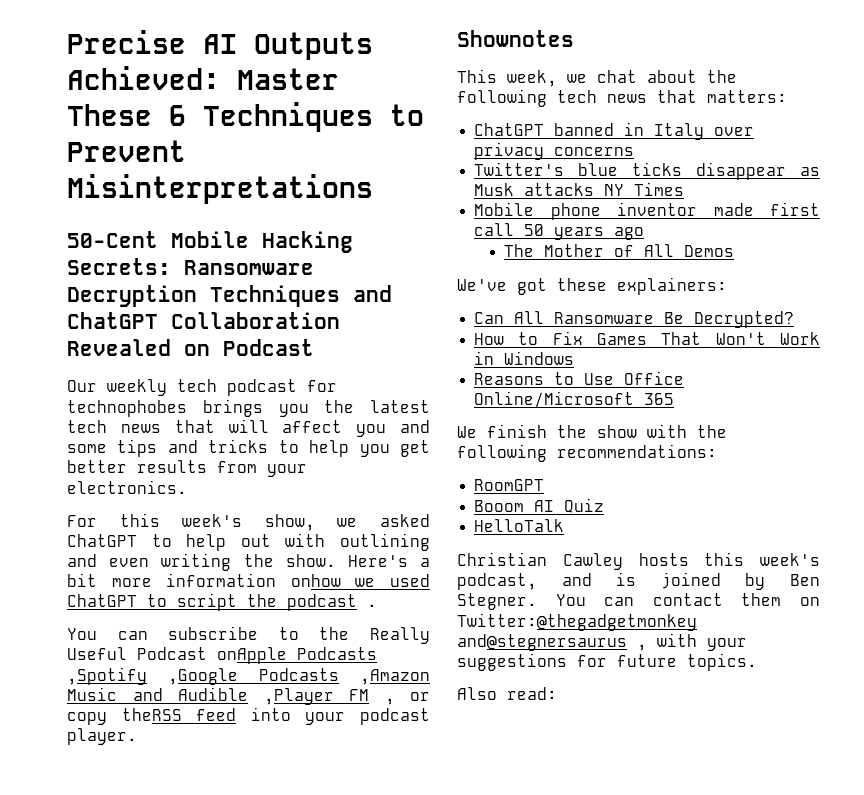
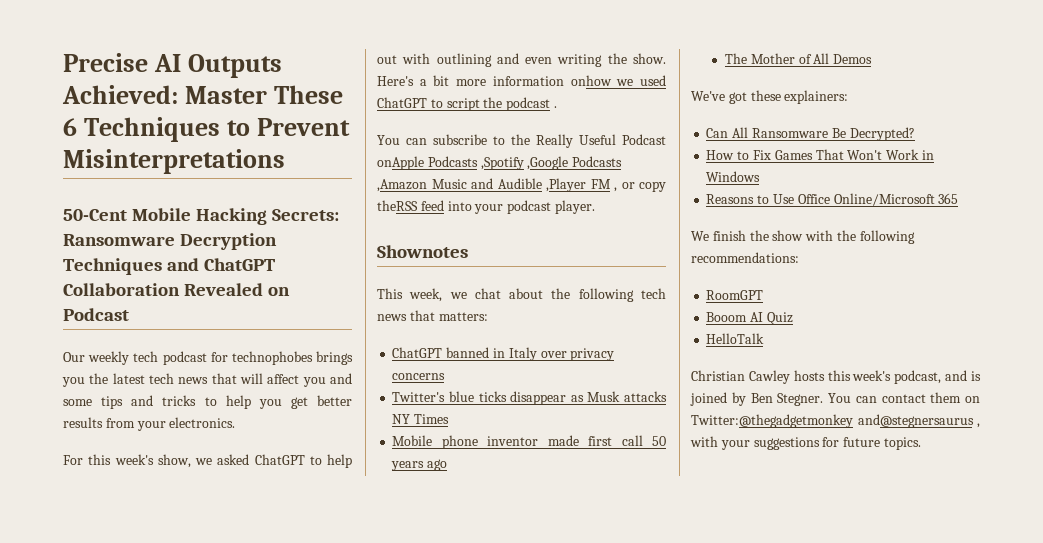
[457,687,557,700] // Also read: -> (921, 443) none

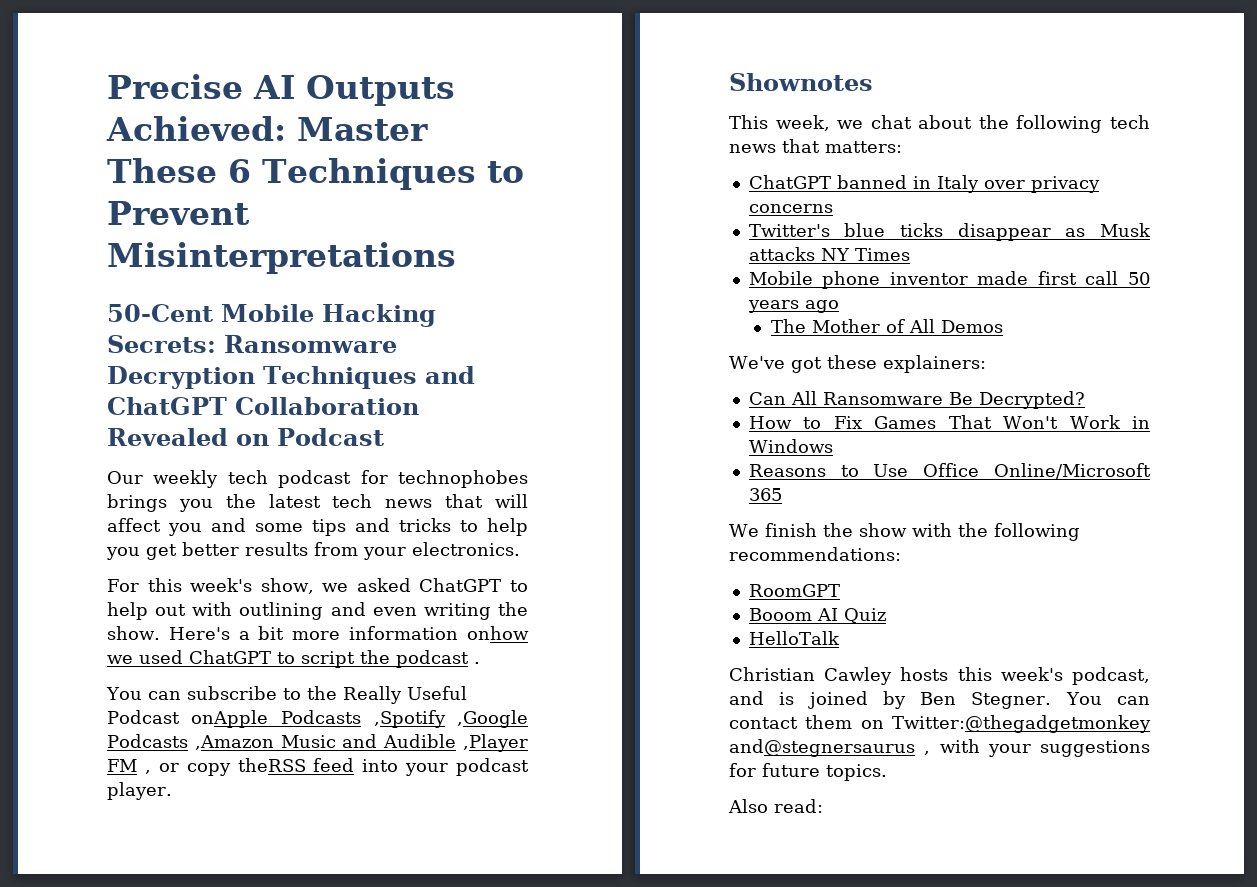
(921, 443) none -> [728,799,823,813] // Also read:

